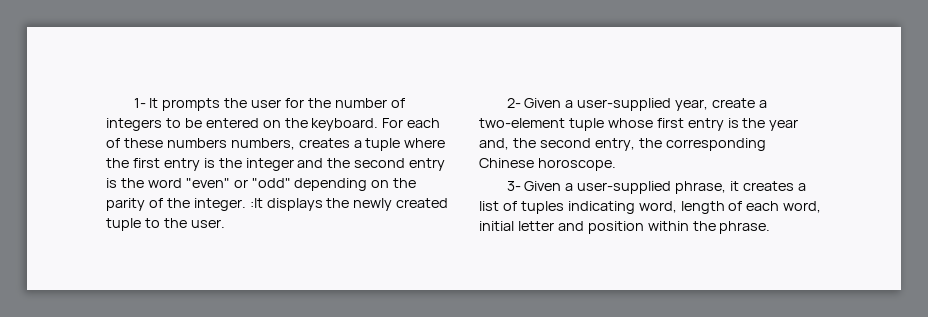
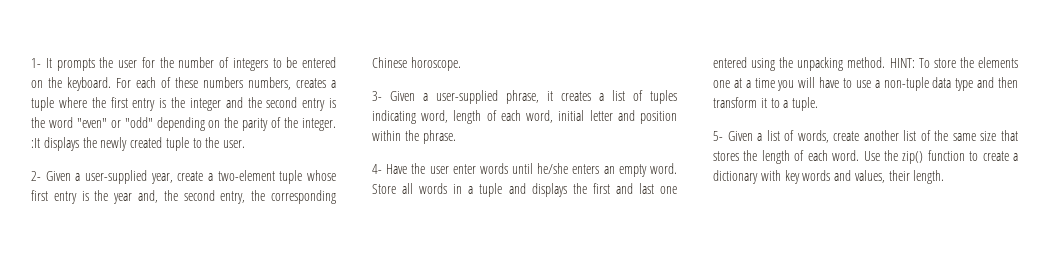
(771, 227) none -> [372,163,677,177] [372,183,677,197] [713,57,1018,71] [713,77,1018,91] [713,97,819,111] [713,130,1019,143] [713,150,1018,164] [713,170,945,184] // 4- Have the user enter words until he/she enters an empty word. Store all words in a tuple and displays the first and last one entered using the unpacking method. HINT: To store the elements one at a time you will have to use a non-tuple data type and then transform it to a tuple. // 5- Given a list of words, create another list of the same size that stores the length of each word. Use the zip() function to create a dictionary with key words and values, their length.

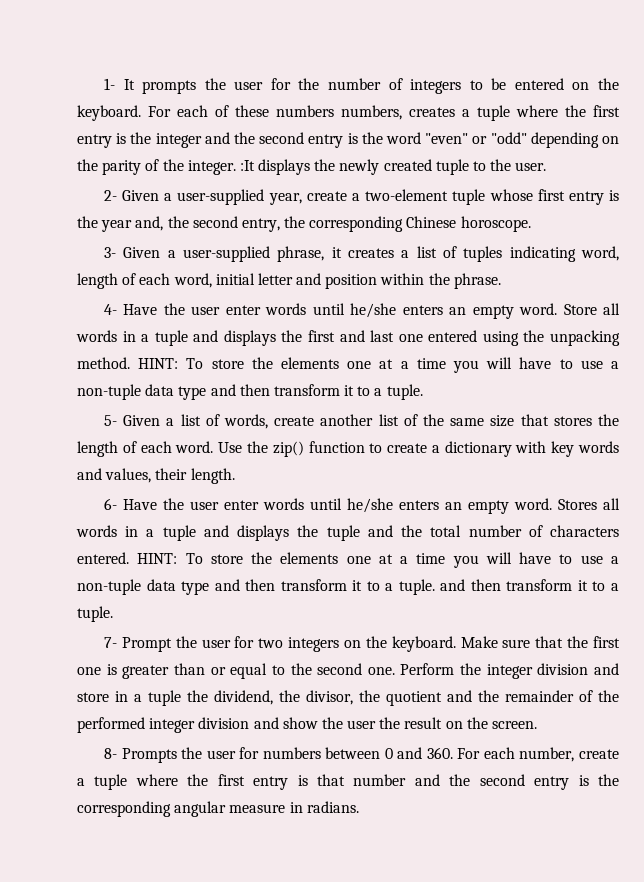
(945, 177) none -> [103,498,620,514] [76,525,619,541] [77,552,619,568] [77,579,620,595] [77,606,113,622] [103,636,620,652] [77,663,620,679] [77,690,619,706] [77,717,538,733] [103,747,619,763] [77,774,619,790] [77,801,359,817] // 6- Have the user enter words until he/she enters an empty word. Stores all words in a tuple and displays the tuple and the total number of characters entered. HINT: To store the elements one at a time you will have to use a non-tuple data type and then transform it to a tuple. and then transform it to a tuple. // 7- Prompt the user for two integers on the keyboard. Make sure that the first one is greater than or equal to the second one. Perform the integer division and store in a tuple the dividend, the divisor, the quotient and the remainder of the performed integer division and show the user the result on the screen. // 8- Prompts the user for numbers between 0 and 360. For each number, create a tuple where the first entry is that number and the second entry is the corresponding angular measure in radians.

